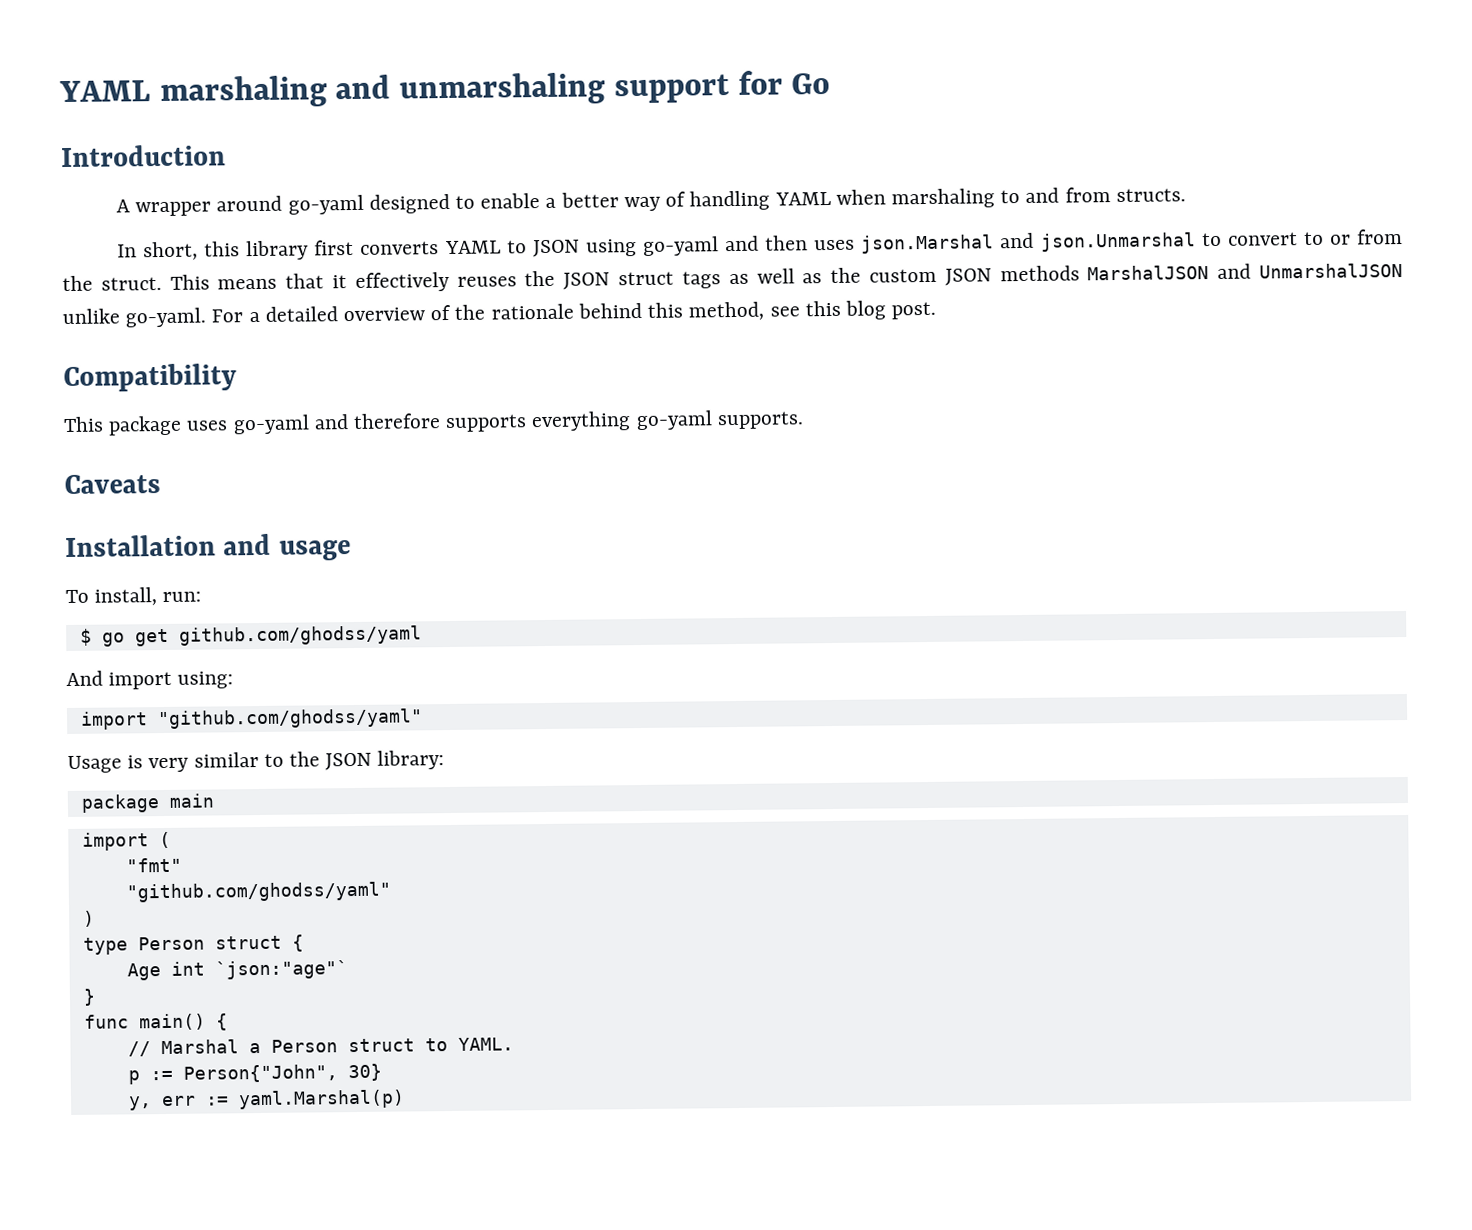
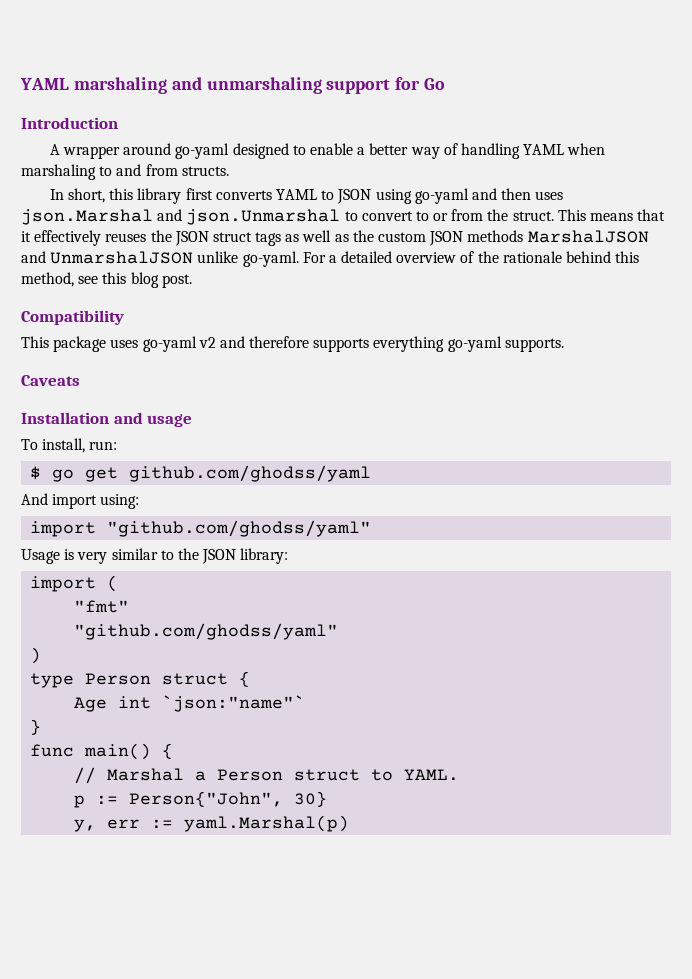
(310, 424) none -> [198,337,216,348] v2
[80,793,214,813] // package main -> (289, 556) none
[214,960,348,980] `json:"age"` -> [162,695,306,712] `json:"name"`

